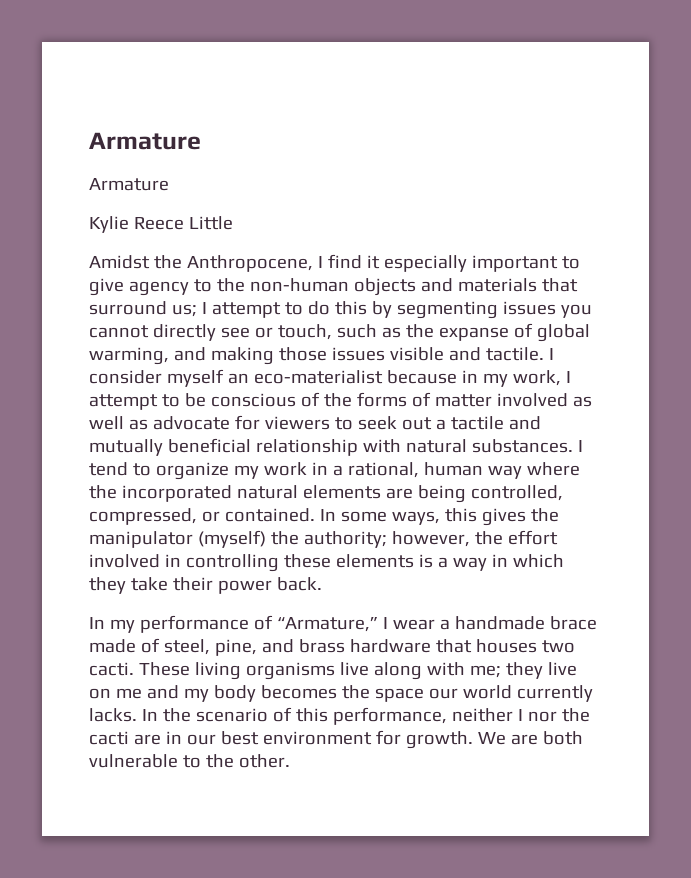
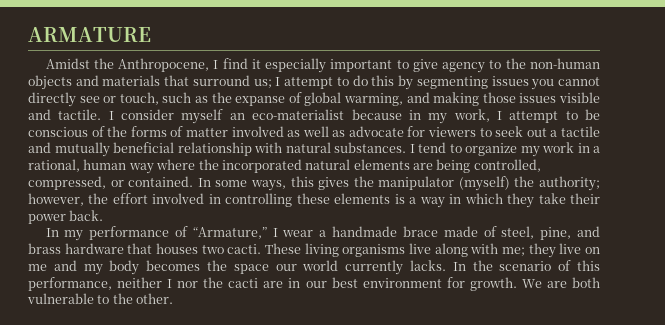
[89,132,201,150] [89,178,169,191] [89,216,233,233] Armature // Armature // Kylie Reece Little -> [28,27,151,42] ARMATURE

